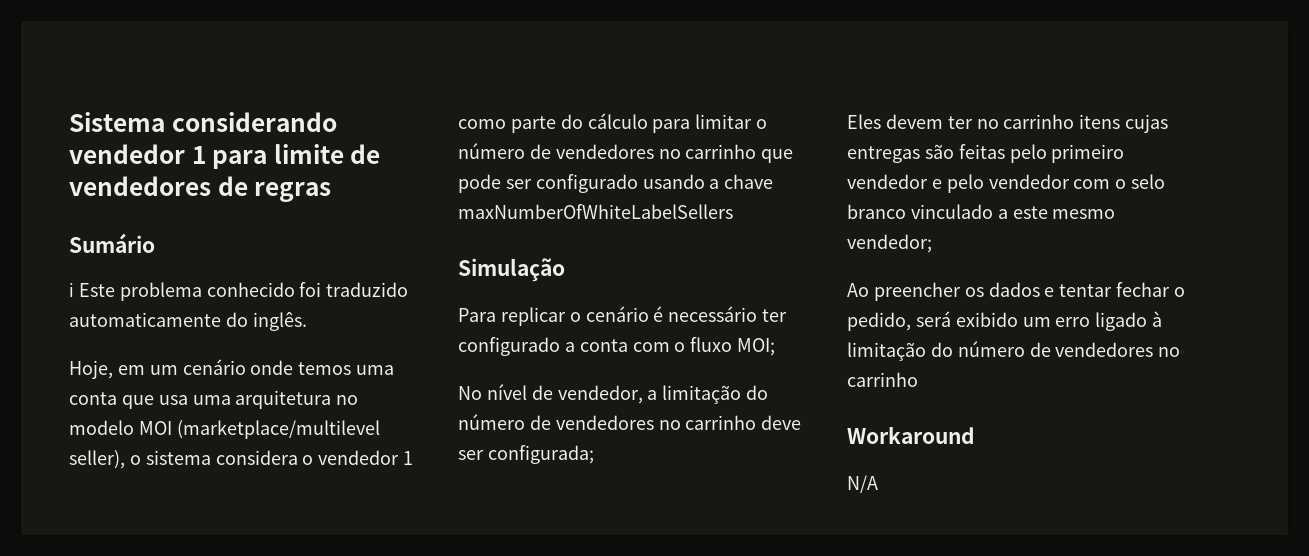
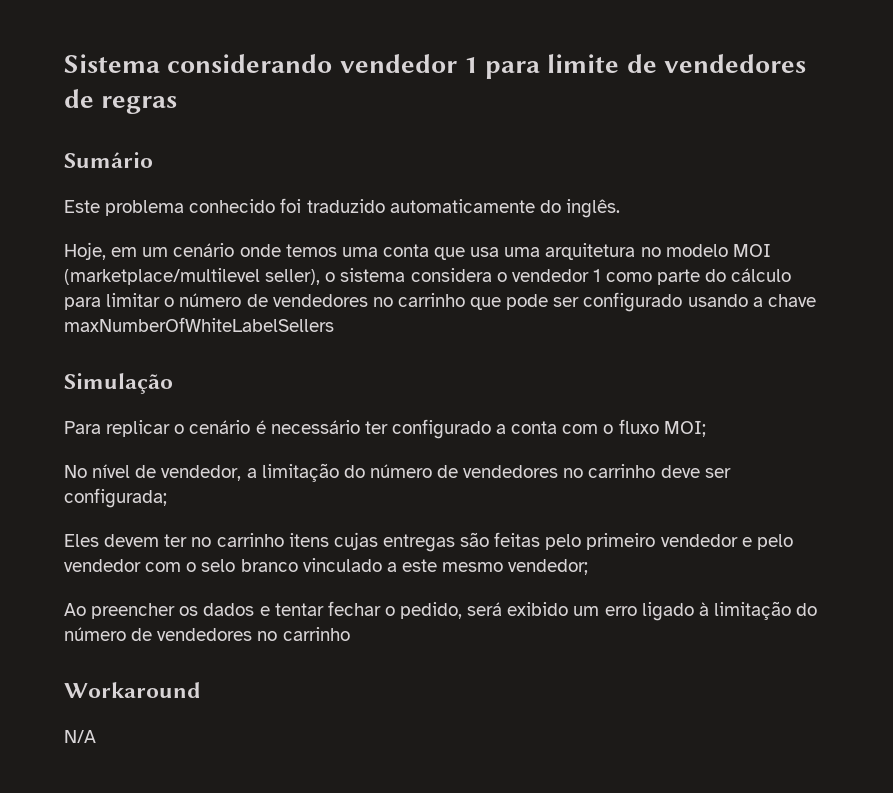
[69,283,74,297] ℹ -> (153, 160) none

